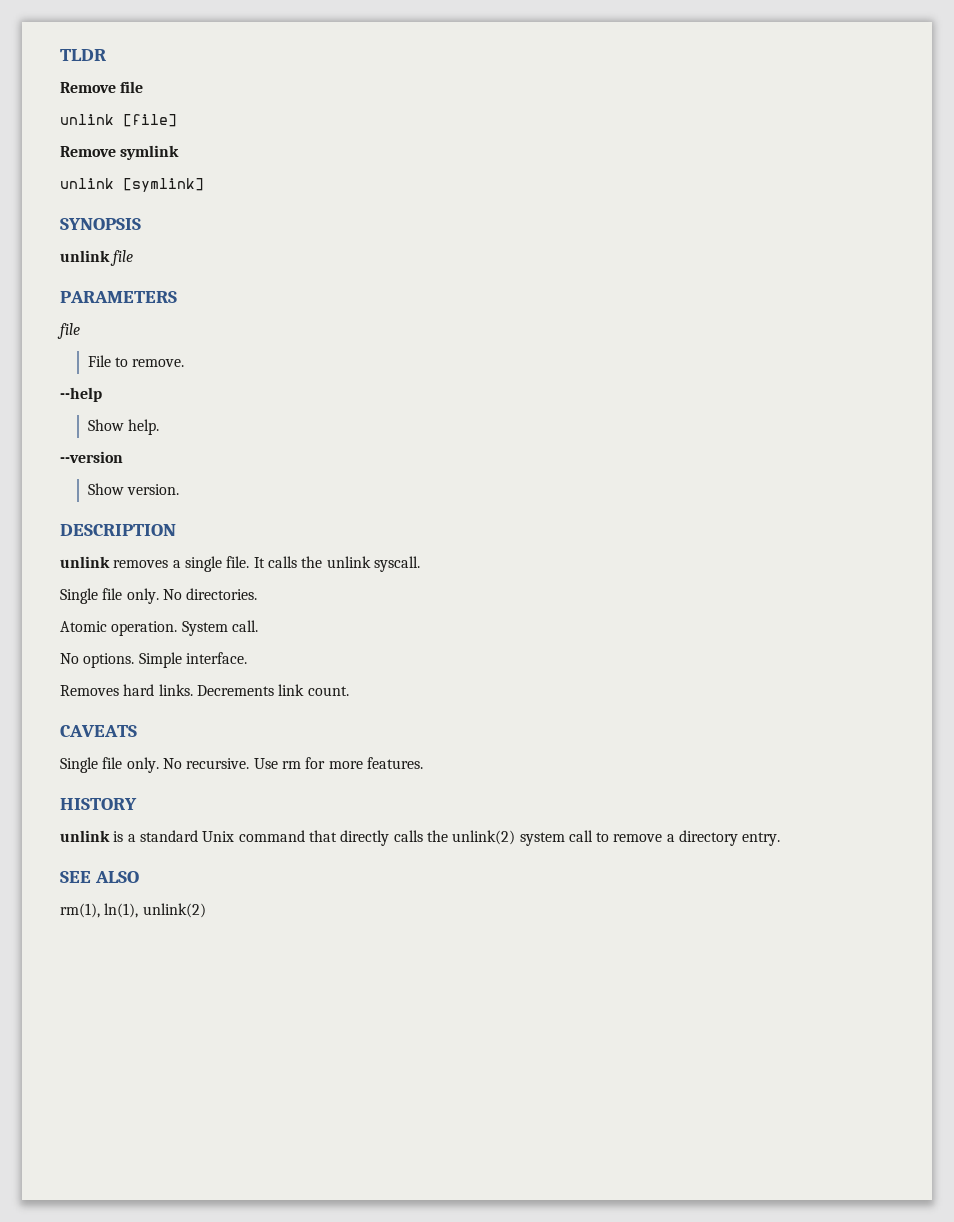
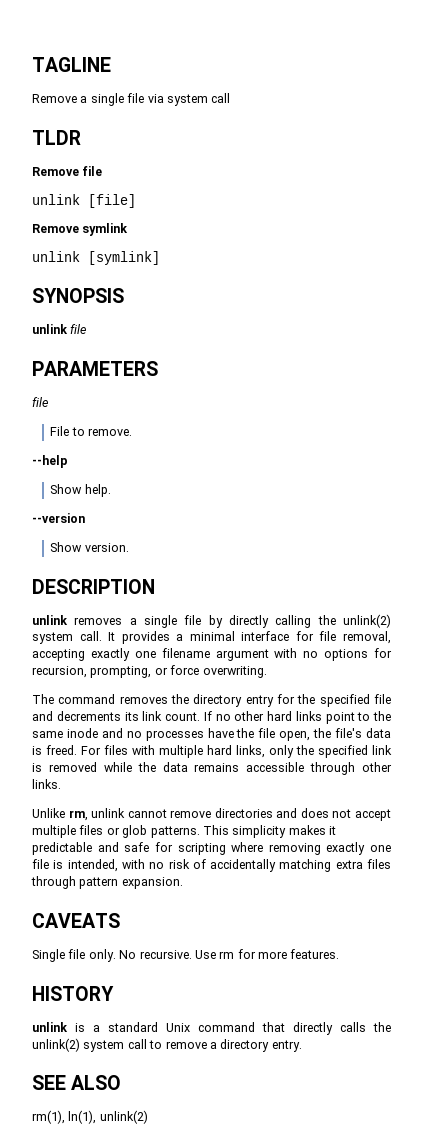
(60, 55) none -> [32,57,111,72] [32,93,231,106] TAGLINE // Remove a single file via system call //
[226,556,420,572] [60,588,258,604] [60,620,258,636] [60,652,247,668] [60,684,349,696] file. It calls the unlink syscall. // Single file only. No directories. // Atomic operation. System call. // No options. Simple interface. // Removes hard links. Decrements link count. -> [184,614,391,628] [32,631,391,644] [32,648,392,661] [32,665,267,678] [32,694,391,707] [32,711,391,724] [32,728,392,741] [32,745,392,758] [32,762,392,775] [32,779,61,789] [32,808,391,821] [32,825,336,838] [32,842,391,855] [32,859,392,872] [31,876,183,889] file by directly calling the unlink(2) system call. It provides a minimal interface for file removal, accepting exactly one filename argument with no options for recursion, prompting, or force overwriting. // The command removes the directory entry for the specified file and decrements its link count. If no other hard links point to the same inode and no processes have the file open, the file's data is freed. For files with multiple hard links, only the specified link is removed while the data remains accessible through other links. // Unlike rm, unlink cannot remove directories and does not accept multiple files or glob patterns. This simplicity makes it predictable and safe for scripting where removing exactly one file is intended, with no risk of accidentally matching extra files through pattern expansion.

